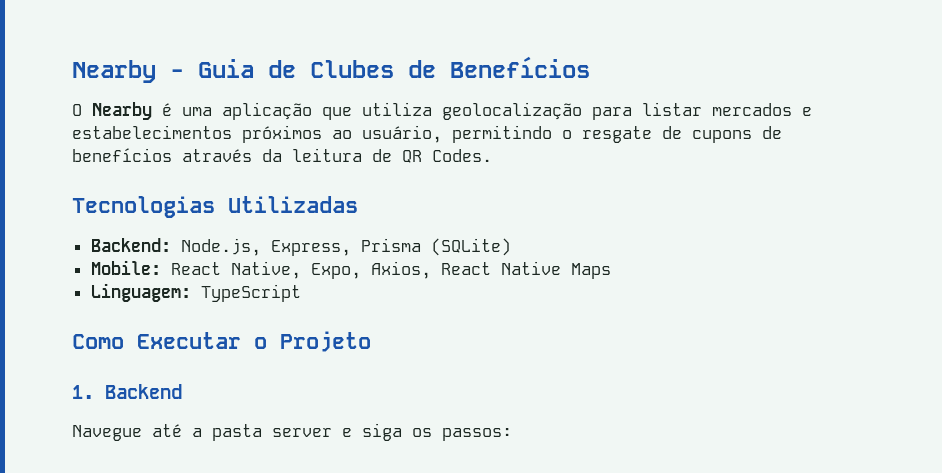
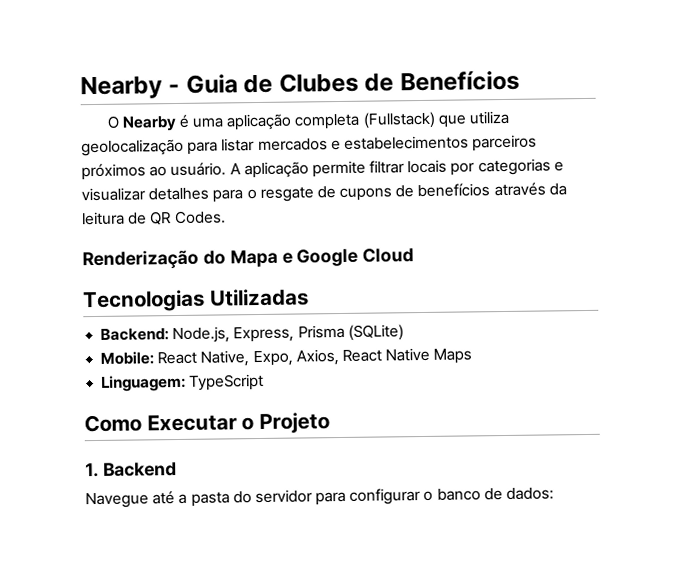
(312, 111) none -> [294,111,436,130] completa (Fullstack)
(232, 132) none -> [472,134,538,152] parceiros
[362,125,552,143] usuário, permitindo -> [170,158,564,179] [81,187,244,203] usuário. A aplicação permite filtrar locais por categorias e visualizar detalhes para
(492, 155) none -> [82,248,415,271] // Renderização do Mapa e Google Cloud
[272,423,512,441] server e siga os passos: -> [232,487,555,506] do servidor para configurar o banco de dados:

